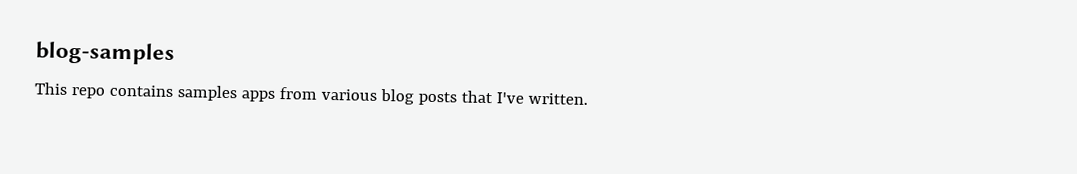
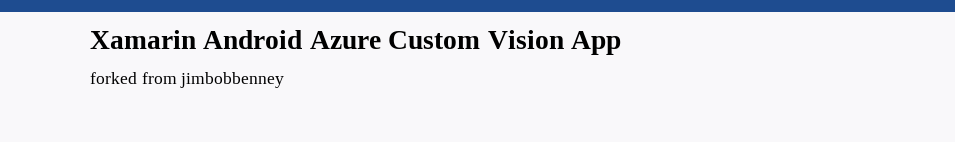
[35,41,175,66] [34,82,588,106] blog-samples // This repo contains samples apps from various blog posts that I've written. -> [90,30,622,55] [90,72,285,88] Xamarin Android Azure Custom Vision App // forked from jimbobbenney

